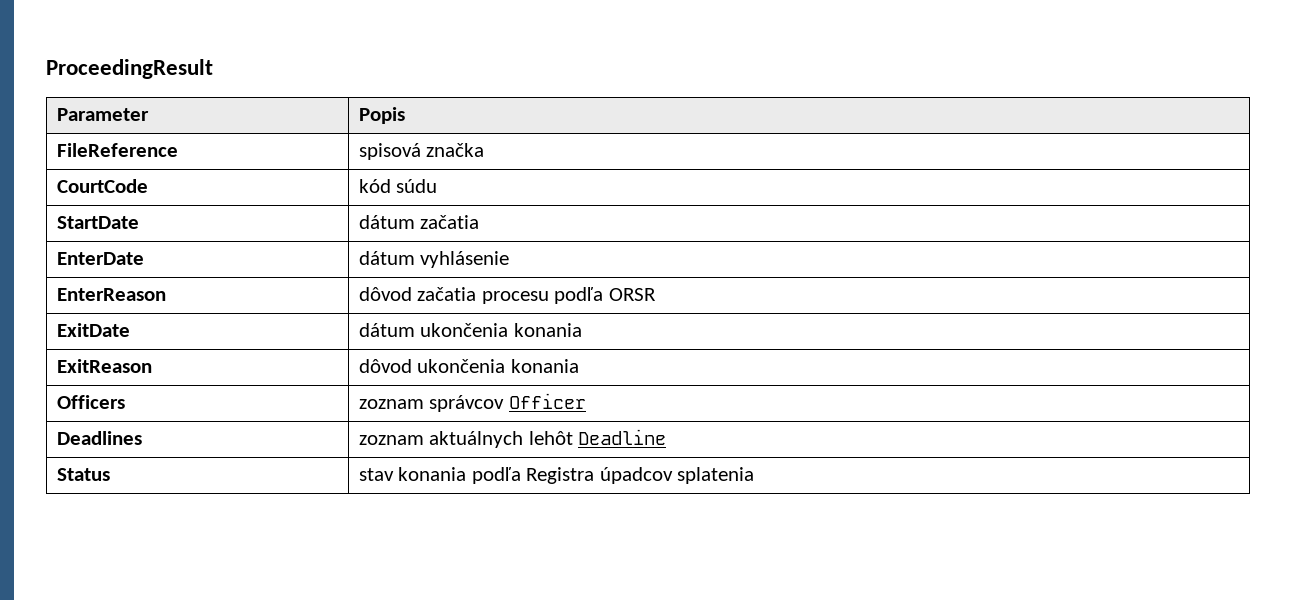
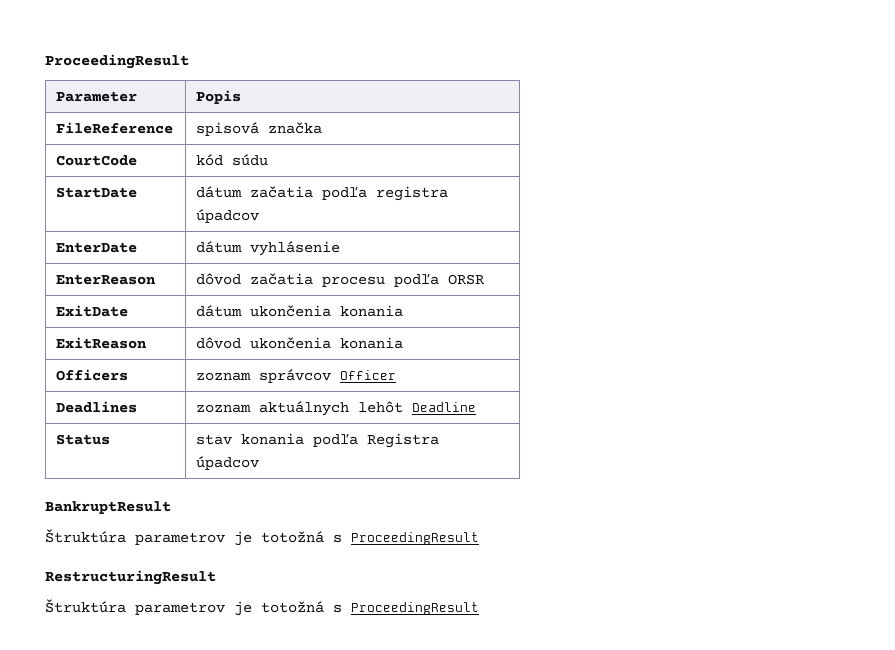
(480, 222) none -> [322,186,449,201] [196,209,260,223] podľa registra úpadcov
[677,467,755,484] splatenia -> [45,501,171,514] [45,529,479,546] [45,570,216,585] [45,599,479,616] // BankruptResult // Štruktúra parametrov je totožná s ProceedingResult // RestructuringResult // Štruktúra parametrov je totožná s ProceedingResult

